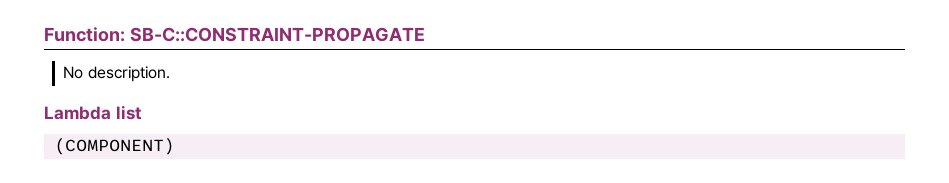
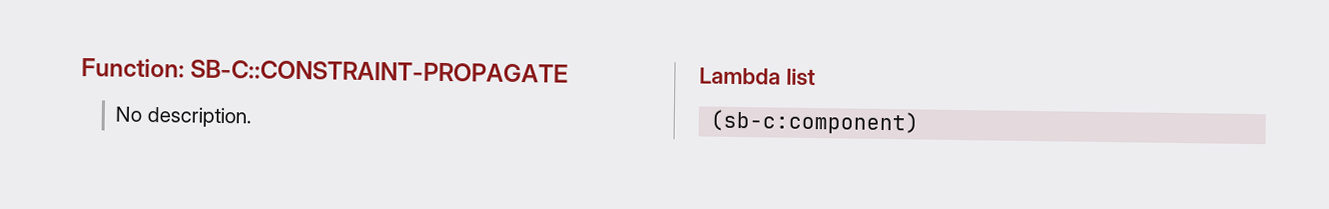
[53,138,175,155] (COMPONENT) -> [710,109,920,135] (sb-c:component)

